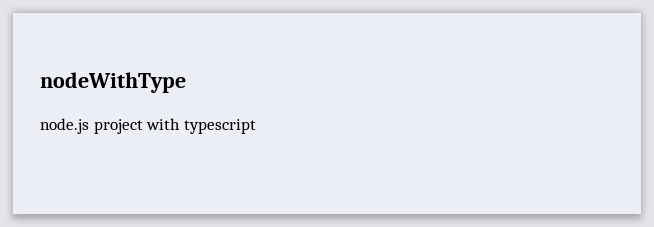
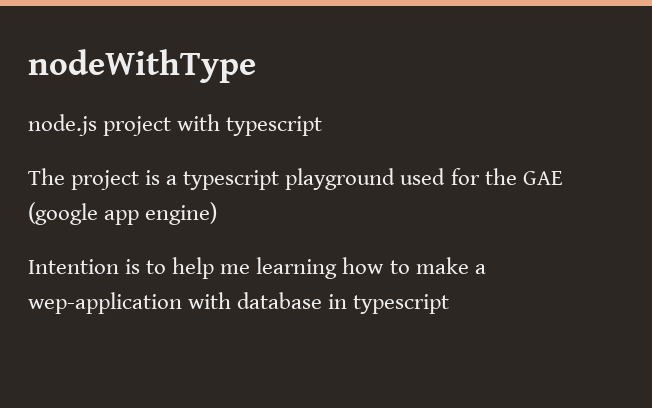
(256, 126) none -> [28,168,563,190] [28,202,218,225] [28,257,486,279] [28,292,450,314] // The project is a typescript playground used for the GAE (google app engine) // Intention is to help me learning how to make a wep-application with database in typescript

